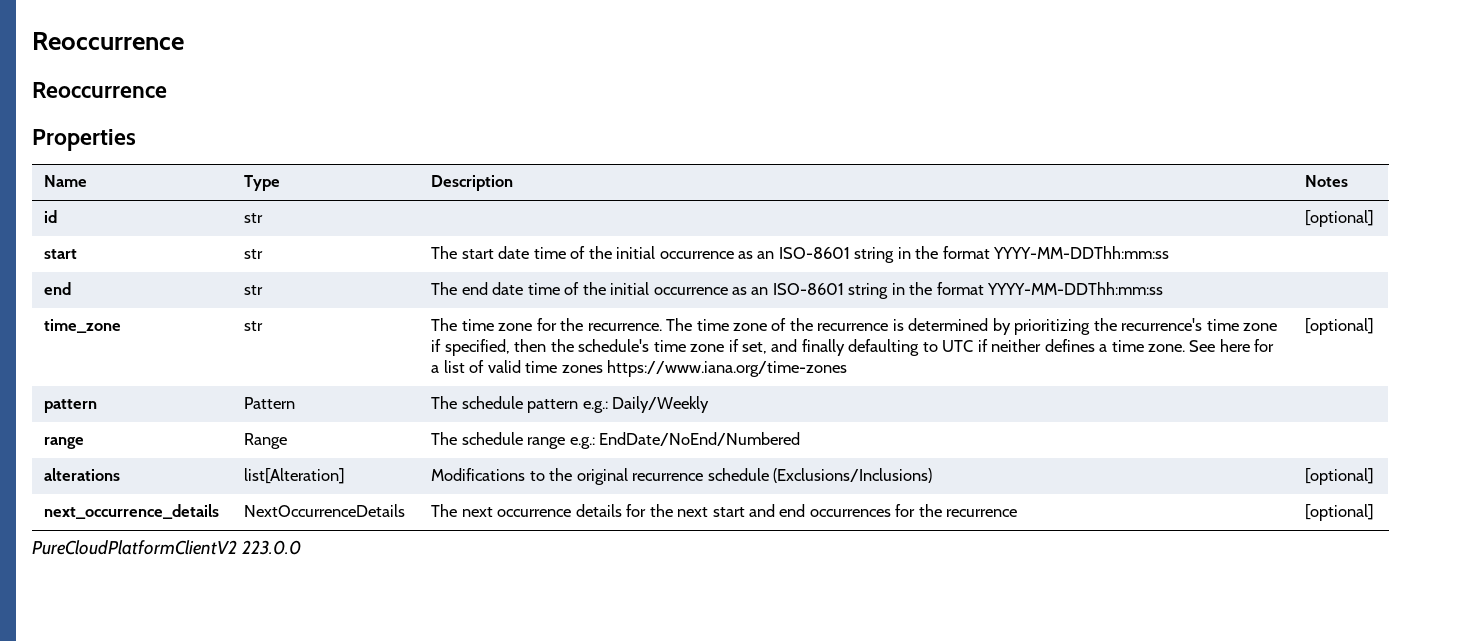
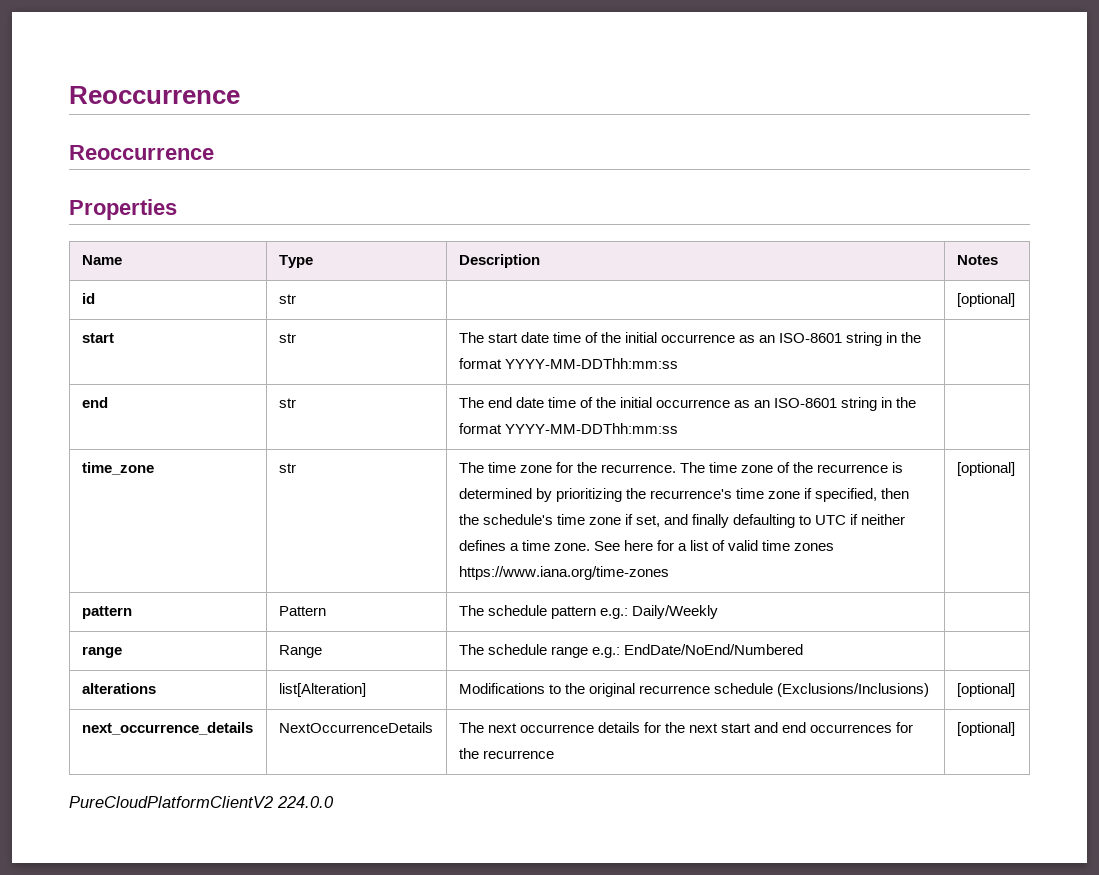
[241,540,301,555] 223.0.0 -> [277,796,334,808] 224.0.0

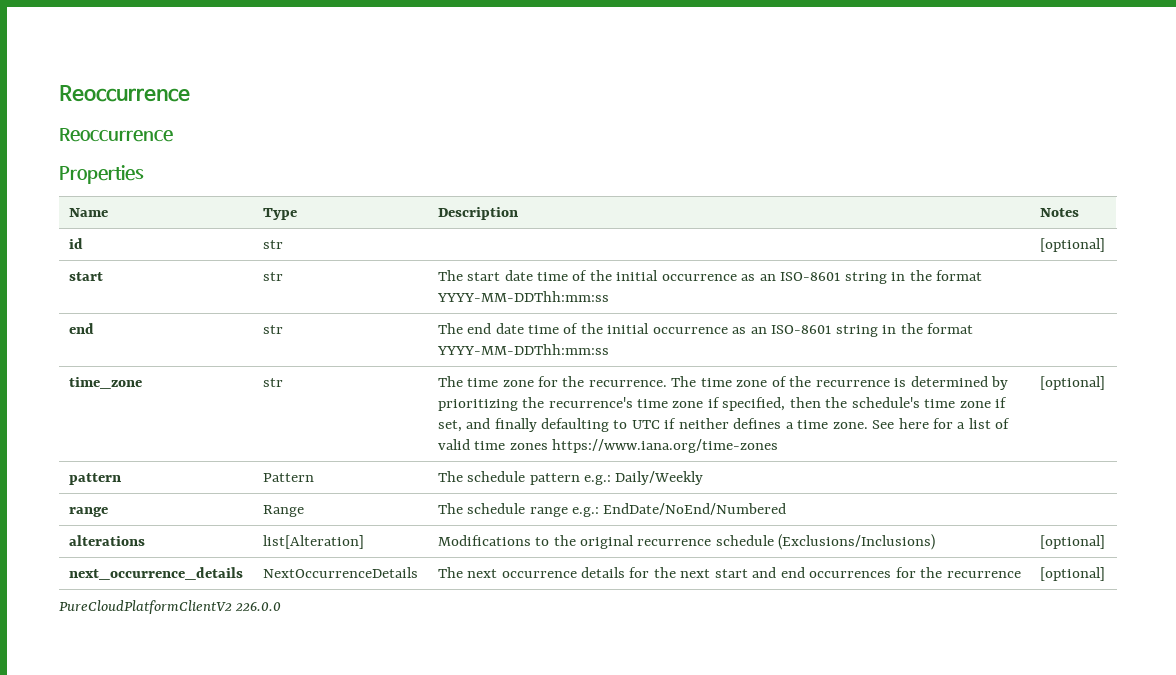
[277,796,334,808] 224.0.0 -> [235,602,282,612] 226.0.0

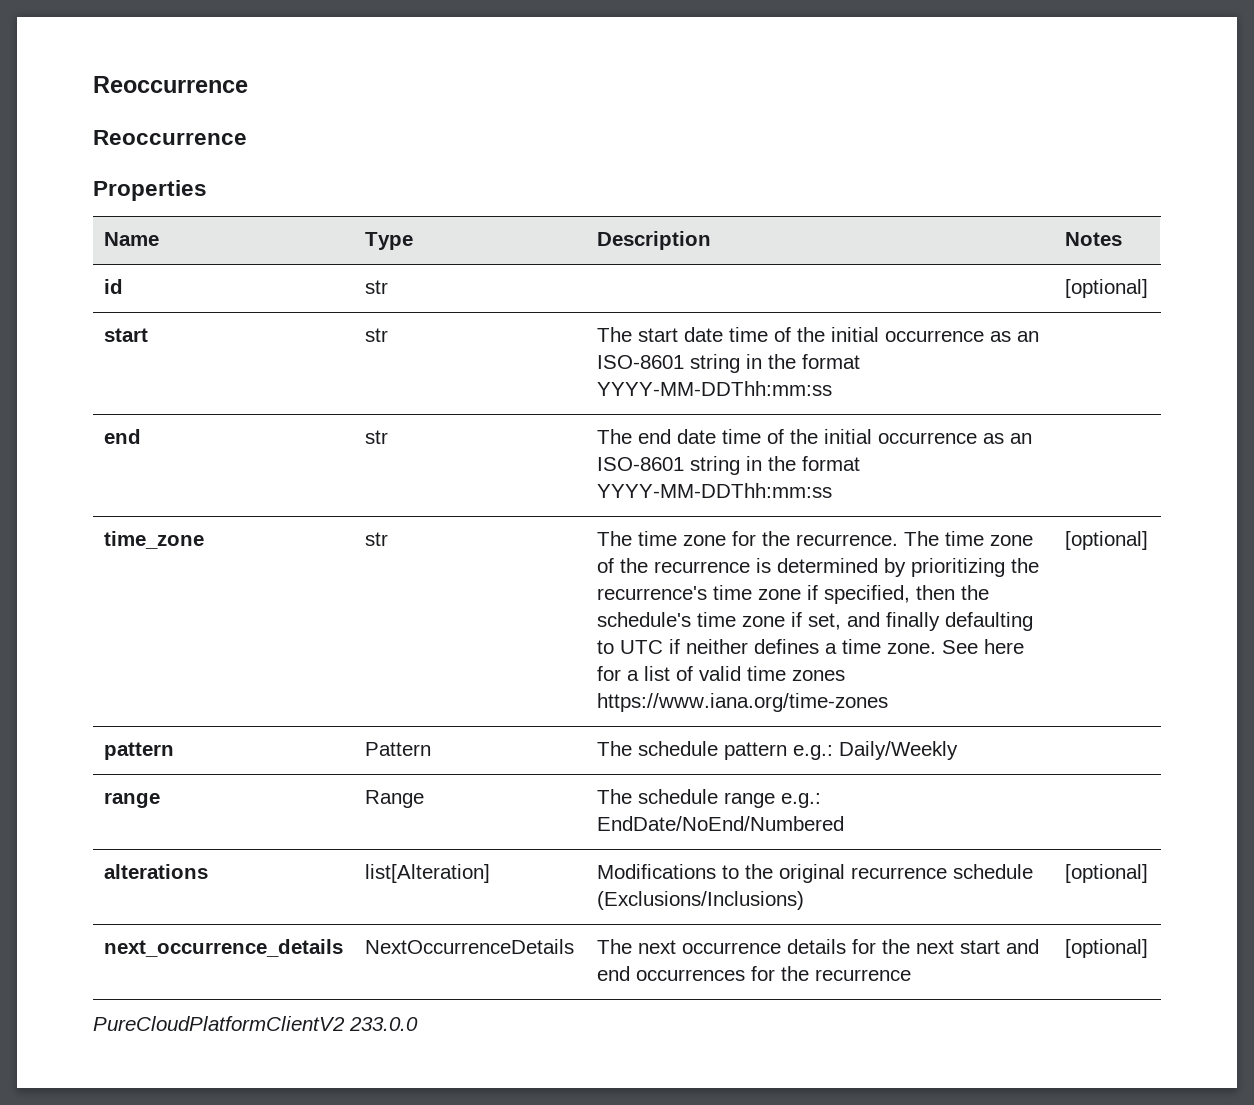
[235,602,282,612] 226.0.0 -> [349,1017,418,1031] 233.0.0

